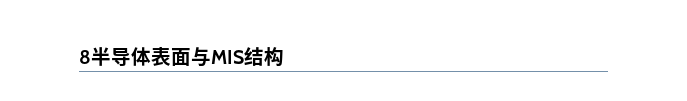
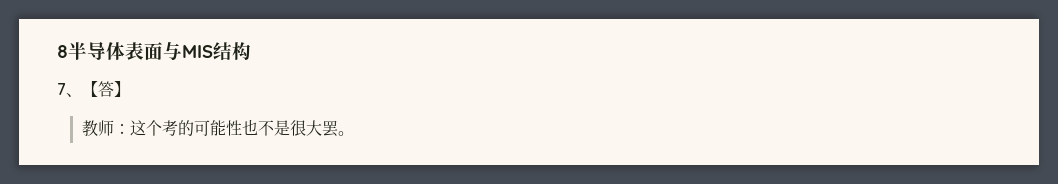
(284, 57) none -> [57,81,130,97] [81,119,354,137] // 7、【答】 // 教师：这个考的可能性也不是很大罢。

